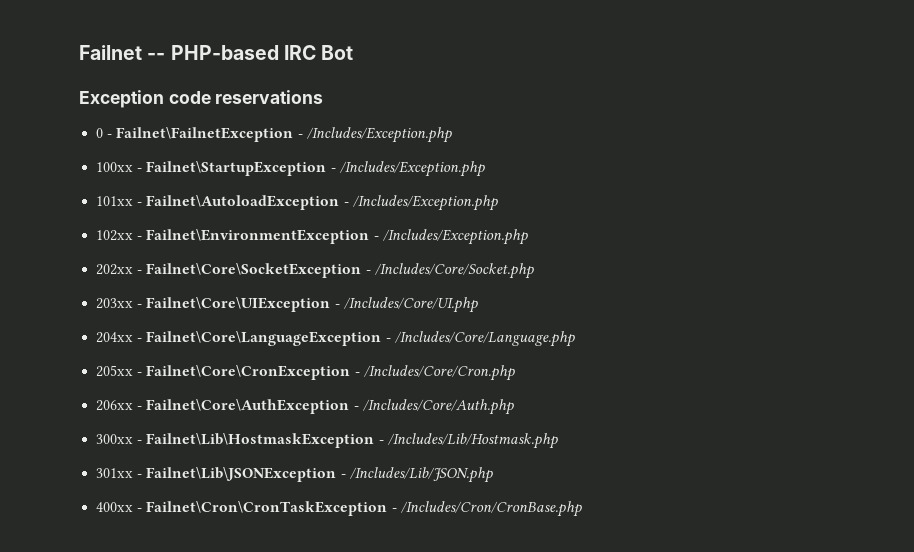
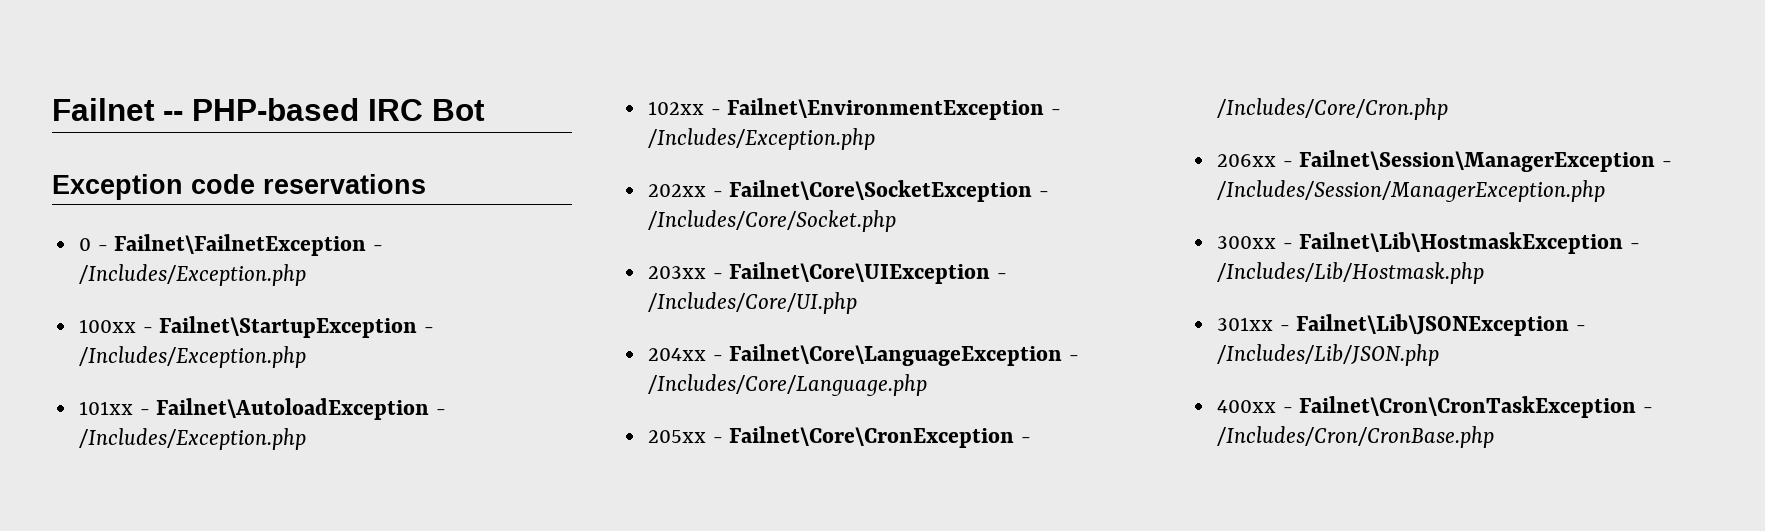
[146,399,514,415] Failnet\Core\AuthException - /Includes/Core/Auth.php -> [1299,150,1672,172] [1216,180,1605,202] Failnet\Session\ManagerException - /Includes/Session/ManagerException.php

